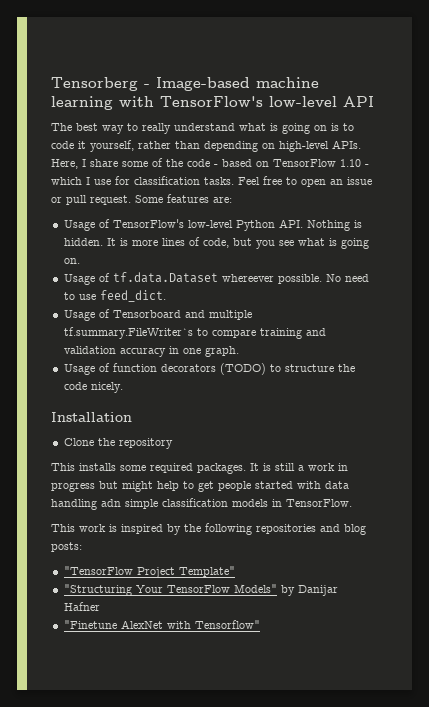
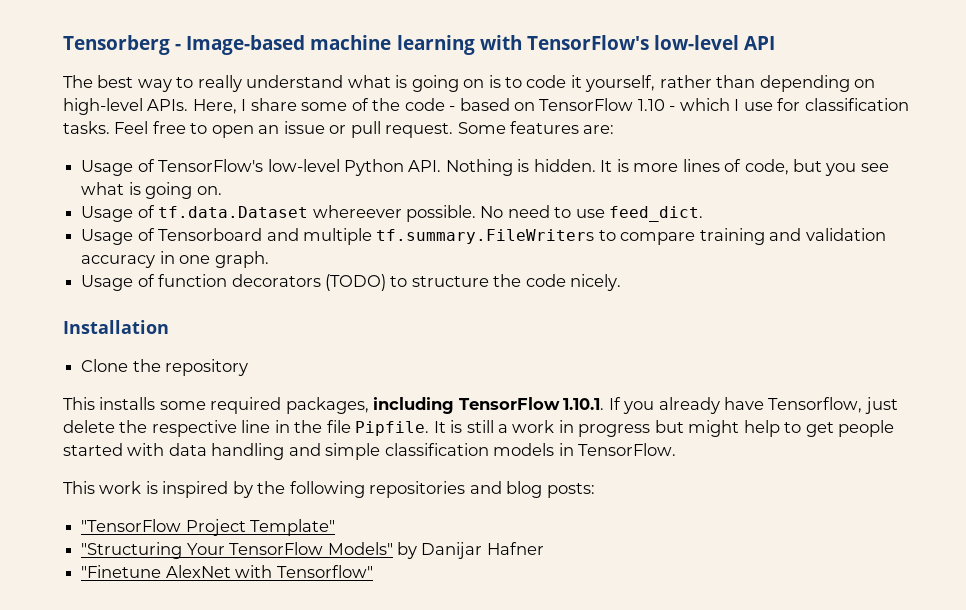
[63,327,193,339] tf.summary.FileWriter`s -> [376,229,595,244] tf.summary.FileWriters
[197,463,246,474] packages. -> [285,397,898,414] [63,420,430,437] packages, including TensorFlow 1.10.1. If you already have Tensorflow, just delete the respective line in the file Pipfile.
[101,499,121,507] adn -> [288,443,321,456] and

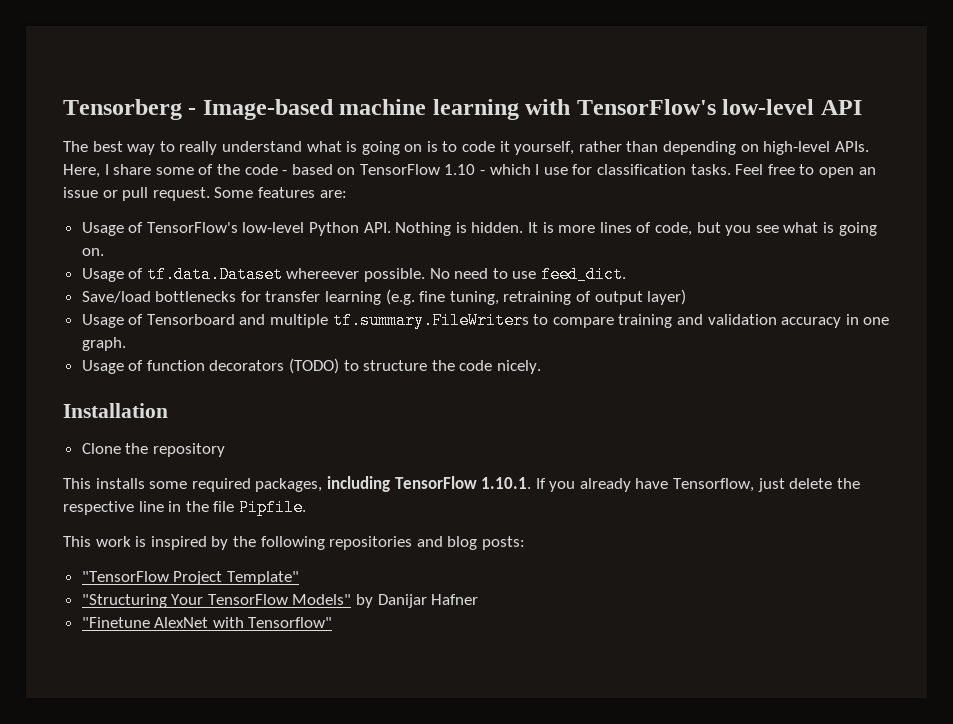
(704, 214) none -> [81,289,687,305] // Save/load bottlenecks for transfer learning (e.g. fine tuning, retraining of output layer)
[433,420,895,437] [63,443,677,460] It is still a work in progress but might help to get people started with data handling and simple classification models in TensorFlow. -> (306, 507) none

